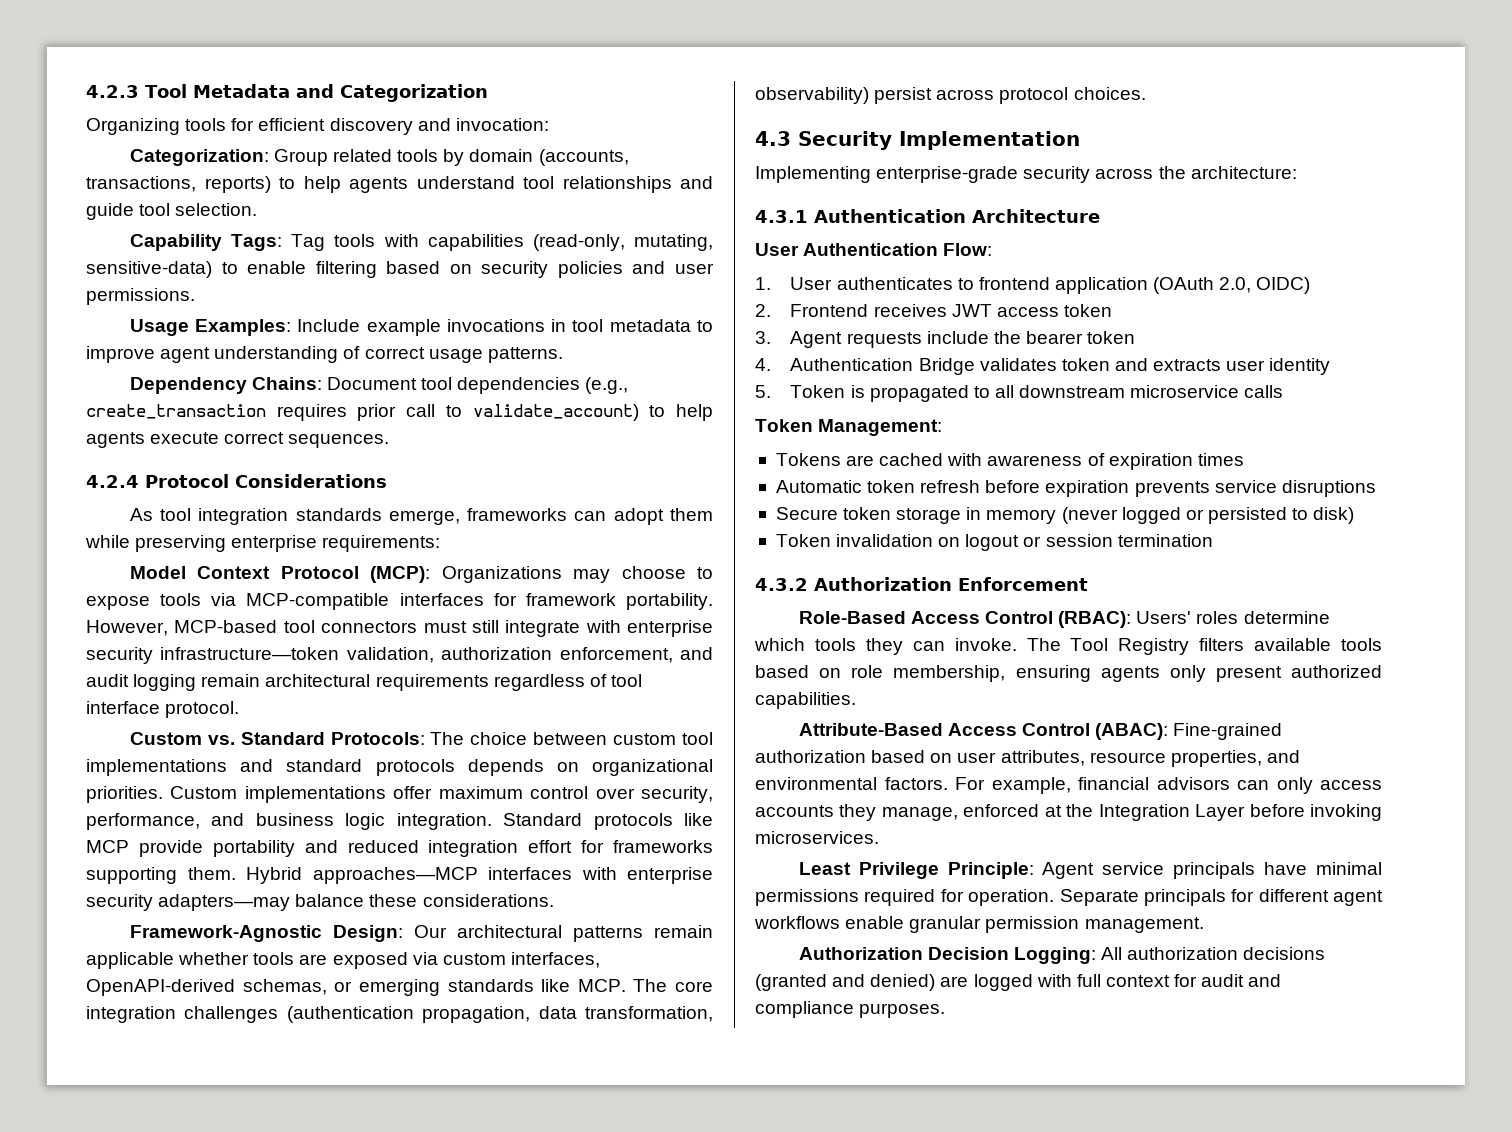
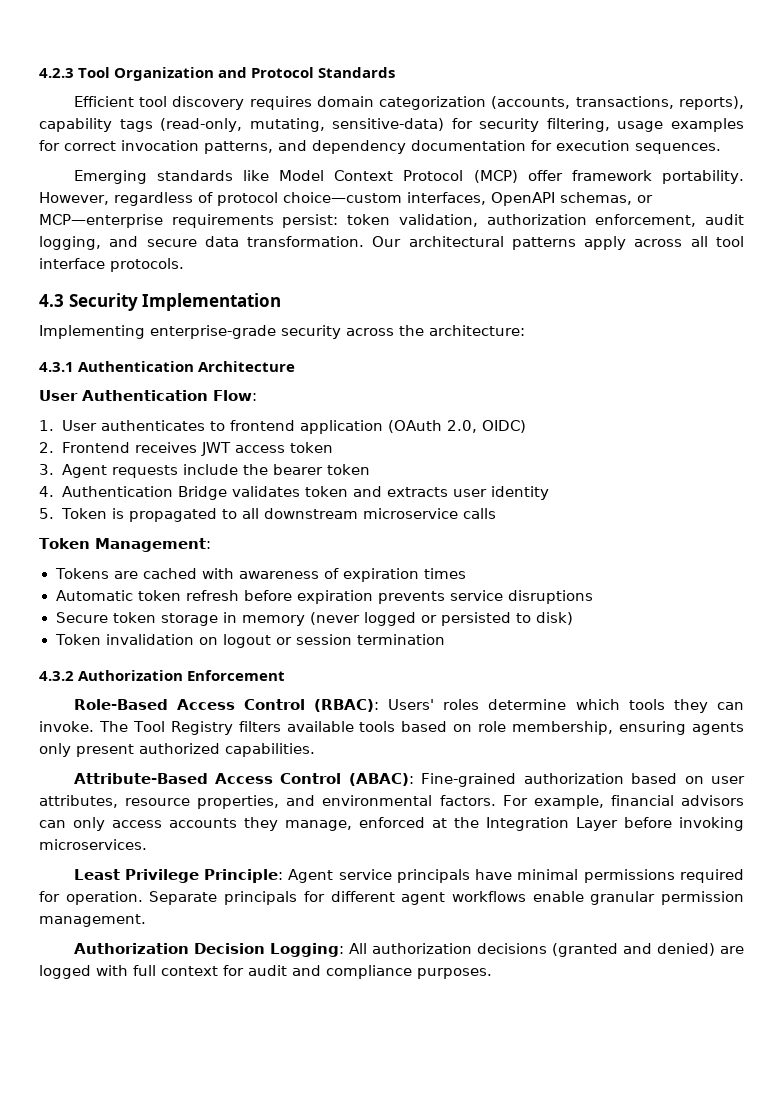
[192,84,488,102] [86,118,549,135] [129,149,629,166] [86,176,713,193] [86,203,258,220] [129,234,713,251] [86,261,714,278] [86,288,195,305] [129,319,714,336] [86,346,563,363] [129,377,629,394] [86,404,713,421] [86,432,390,448] [86,474,387,488] [129,508,714,525] [85,535,441,552] [129,566,714,583] [86,593,713,610] [86,620,713,637] [86,647,713,664] [86,674,642,691] [86,701,240,718] [129,732,714,745] [86,759,714,776] [86,786,714,803] [86,813,714,830] [86,840,713,857] [86,867,713,884] [86,894,554,911] [129,925,713,942] [86,952,600,969] [86,979,713,996] [86,1006,713,1023] [755,87,1146,104] Metadata and Categorization // Organizing tools for efficient discovery and invocation: // Categorization: Group related tools by domain (accounts, transactions, reports) to help agents understand tool relationships and guide tool selection. // Capability Tags: Tag tools with capabilities (read-only, mutating, sensitive-data) to enable filtering based on security policies and user permissions. // Usage Examples: Include example invocations in tool metadata to improve agent understanding of correct usage patterns. // Dependency Chains: Document tool dependencies (e.g., create_transaction requires prior call to validate_account) to help agents execute correct sequences. // 4.2.4 Protocol Considerations // As tool integration standards emerge, frameworks can adopt them while preserving enterprise requirements: // Model Context Protocol (MCP): Organizations may choose to expose tools via MCP-compatible interfaces for framework portability. However, MCP-based tool connectors must still integrate with enterprise security infrastructure—token validation, authorization enforcement, and audit logging remain architectural requirements regardless of tool interface protocol. // Custom vs. Standard Protocols: The choice between custom tool implementations and standard protocols depends on organizational priorities. Custom implementations offer maximum control over security, performance, and business logic integration. Standard protocols like MCP provide portability and reduced integration effort for frameworks supporting them. Hybrid approaches—MCP interfaces with enterprise security adapters—may balance these considerations. // Framework-Agnostic Design: Our architectural patterns remain applicable whether tools are exposed via custom interfaces, OpenAPI-derived schemas, or emerging standards like MCP. The core integration challenges (authentication propagation, data transformation, observability) persist across protocol choices. -> [114,67,396,81] [73,96,744,110] [39,118,744,132] [39,140,721,154] [73,170,745,184] [39,192,653,206] [39,214,744,228] [39,236,744,250] [39,258,184,272] Organization and Protocol Standards // Efficient tool discovery requires domain categorization (accounts, transactions, reports), capability tags (read-only, mutating, sensitive-data) for security filtering, usage examples for correct invocation patterns, and dependency documentation for execution sequences. // Emerging standards like Model Context Protocol (MCP) offer framework portability. However, regardless of protocol choice—custom interfaces, OpenAPI schemas, or MCP—enterprise requirements persist: token validation, authorization enforcement, audit logging, and secure data transformation. Our architectural patterns apply across all tool interface protocols.

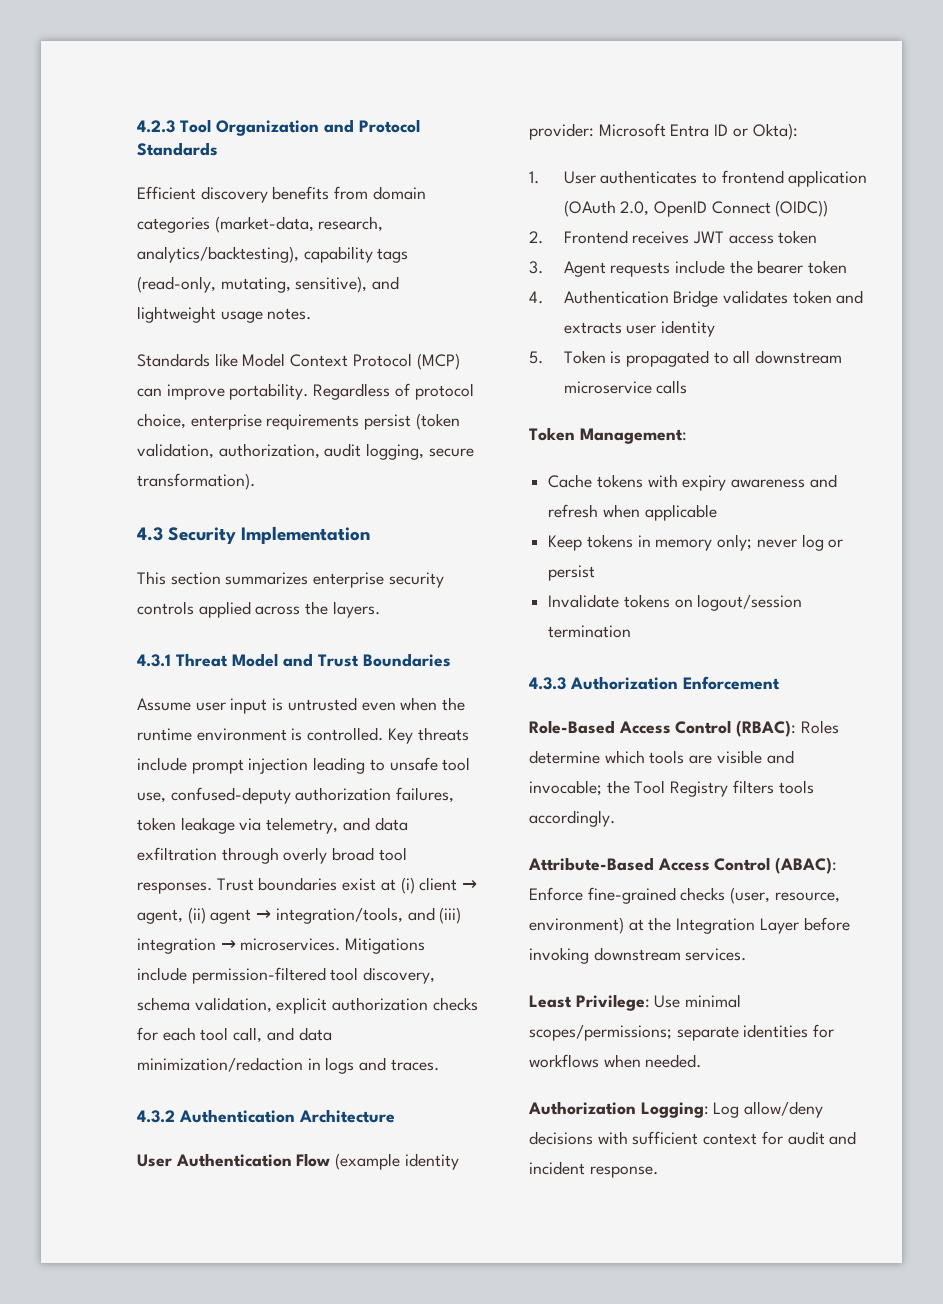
[138,96,744,110] [39,118,744,132] [39,140,721,154] [73,170,233,184] tool discovery requires domain categorization (accounts, transactions, reports), capability tags (read-only, mutating, sensitive-data) for security filtering, usage examples for correct invocation patterns, and dependency documentation for execution sequences. // Emerging standards -> [200,186,426,203] [137,216,384,233] [137,246,409,263] [137,276,400,293] [137,306,312,323] [137,353,210,367] discovery benefits from domain categories (market-data, research, analytics/backtesting), capability tags (read-only, mutating, sensitive), and lightweight usage notes. // Standards
[527,170,745,184] [39,192,653,206] [39,214,744,228] [39,236,744,250] [39,258,184,272] [39,293,282,311] [39,325,341,339] offer framework portability. However, regardless of protocol choice—custom interfaces, OpenAPI schemas, or MCP—enterprise requirements persist: token validation, authorization enforcement, audit logging, and secure data transformation. Our architectural patterns apply across all tool interface protocols. // 4.3 Security Implementation // Implementing enterprise-grade security -> [137,383,474,400] [137,413,460,430] [137,443,474,460] [137,473,255,490] [137,526,371,544] [137,571,444,588] [137,601,251,618] can improve portability. Regardless of protocol choice, enterprise requirements persist (token validation, authorization, audit logging, secure transformation). // 4.3 Security Implementation // This section summarizes enterprise security controls applied
[429,325,525,336] architecture: -> [332,601,380,618] layers.
[78,361,296,372] [39,390,257,401] Authentication Architecture // User Authentication Flow: -> [176,653,451,667] [137,697,466,714] [137,727,469,744] [137,757,471,774] [137,787,455,804] [137,817,408,834] [137,847,407,864] [137,877,478,894] [137,907,462,924] [137,938,426,954] [137,967,436,984] [137,997,478,1014] [137,1027,332,1043] [137,1057,439,1074] [137,1109,395,1123] [137,1153,459,1170] [529,123,798,140] Threat Model and Trust Boundaries // Assume user input is untrusted even when the runtime environment is controlled. Key threats include prompt injection leading to unsafe tool use, confused-deputy authorization failures, token leakage via telemetry, and data exfiltration through overly broad tool responses. Trust boundaries exist at (i) client → agent, (ii) agent → integration/tools, and (iii) integration → microservices. Mitigations include permission-filtered tool discovery, schema validation, explicit authorization checks for each tool call, and data minimization/redaction in logs and traces. // 4.3.2 Authentication Architecture // User Authentication Flow (example identity provider: Microsoft Entra ID or Okta):
[481,420,526,433] OIDC) -> [653,200,829,217] OpenID Connect (OIDC))
[54,568,467,582] [55,590,593,604] [55,612,573,626] [54,634,353,648] Tokens are cached with awareness of expiration times // Automatic token refresh before expiration prevents service disruptions // Secure token storage in memory (never logged or persisted to disk) // Token invalidation on logout or session -> [548,474,837,491] [548,504,717,521] [548,534,844,551] [548,565,596,581] [548,594,803,611] Cache tokens with expiry awareness and refresh when applicable // Keep tokens in memory only; never log or persist // Invalidate tokens on logout/session
[39,671,74,681] 4.3.2 -> [529,677,566,690] 4.3.3
[388,699,480,710] Users' roles -> [800,720,839,734] Roles
[673,699,744,713] [39,721,744,735] [39,743,315,757] [73,773,745,787] [39,795,744,809] [39,817,425,831] they can invoke. The Tool Registry filters available tools based on role membership, ensuring agents only present authorized capabilities. // Attribute-Based Access Control (ABAC): Fine-grained authorization based on user attributes, resource properties, and environmental factors. For example, financial advisors can only access accounts they manage, enforced -> [689,750,794,764] [529,780,814,797] [529,810,615,827] [528,857,838,874] [529,887,840,904] [529,917,624,934] are visible and invocable; the Tool Registry filters tools accordingly. // Attribute-Based Access Control (ABAC): Enforce fine-grained checks (user, resource, environment)
[39,839,147,850] microservices. -> [593,947,747,961] downstream services.
[124,869,744,883] [39,891,744,905] [39,914,146,927] [73,943,745,957] [39,965,156,979] Privilege Principle: Agent service principals have minimal permissions required for operation. Separate principals for different agent workflows enable granular permission management. // Authorization Decision Logging: All authorization decisions (granted and denied) are logged with full -> [575,994,742,1011] [529,1024,835,1041] [529,1054,702,1068] [528,1101,824,1118] [529,1131,699,1145] Privilege: Use minimal scopes/permissions; separate identities for workflows when needed. // Authorization Logging: Log allow/deny decisions with sufficient
[326,965,492,979] compliance purposes. -> [529,1161,658,1178] incident response.

